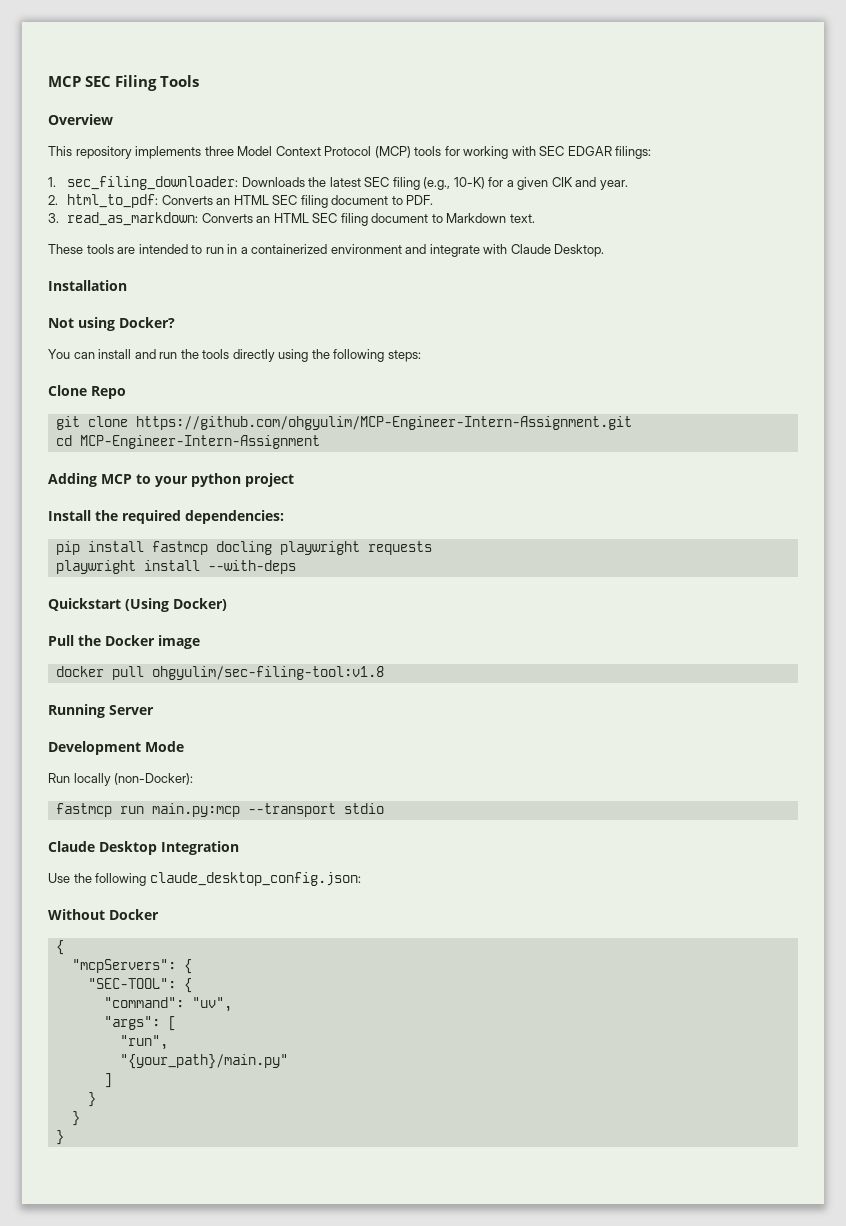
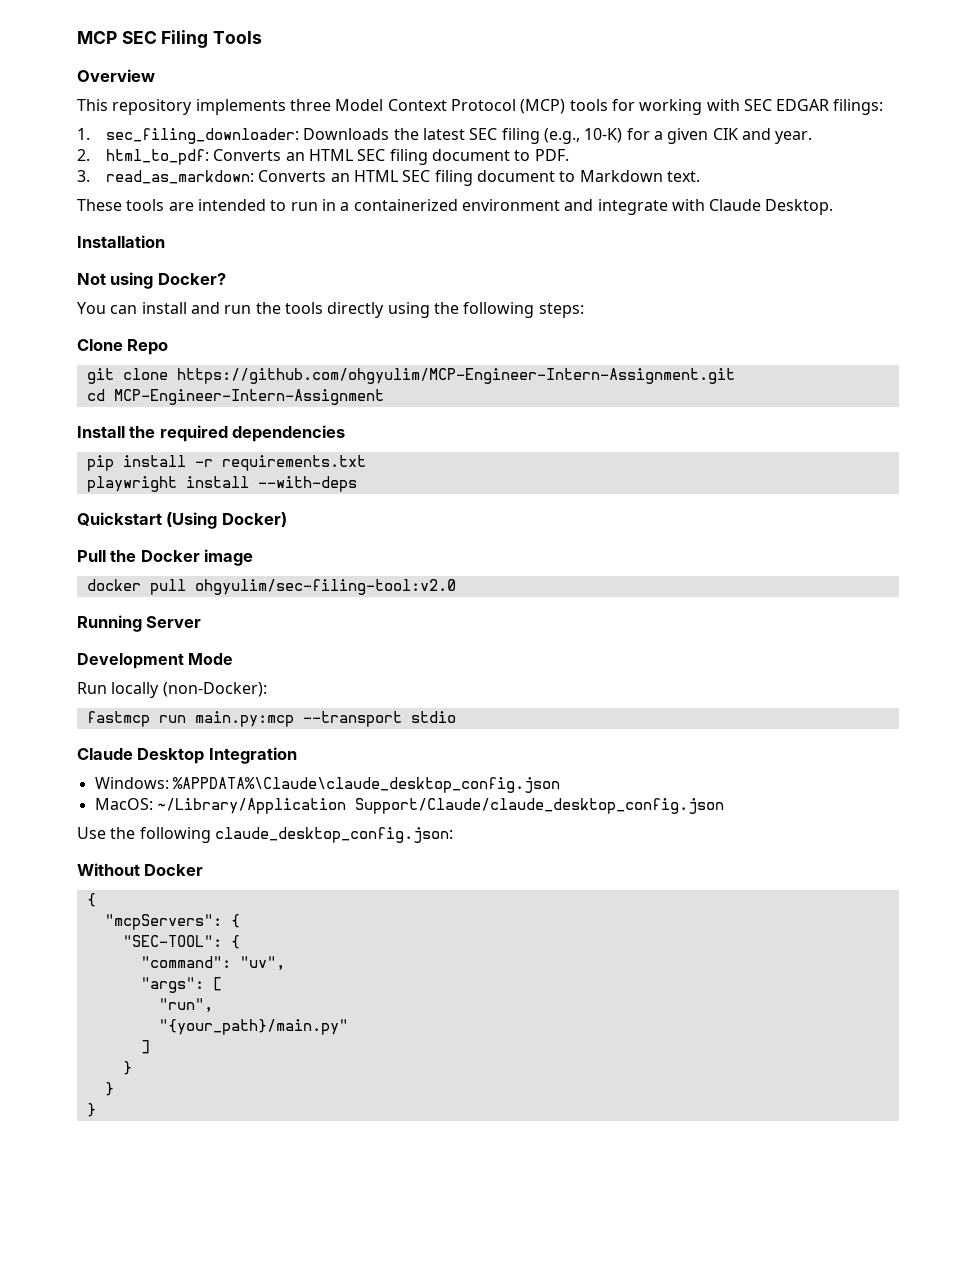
[48,473,294,487] // Adding MCP to your python project -> (384, 397) none
[185,510,284,524] dependencies: -> [232,425,346,442] dependencies
[151,541,432,555] fastmcp docling playwright requests -> [194,455,366,471] -r requirements.txt
[151,666,384,680] ohgyulim/sec-filing-tool:v1.8 -> [194,579,456,595] ohgyulim/sec-filing-tool:v2.0
(239, 848) none -> [94,777,560,793] [94,798,724,814] // Windows: %APPDATA%\Claude\claude_desktop_config.json // MacOS: ~/Library/Application Support/Claude/claude_desktop_config.json

